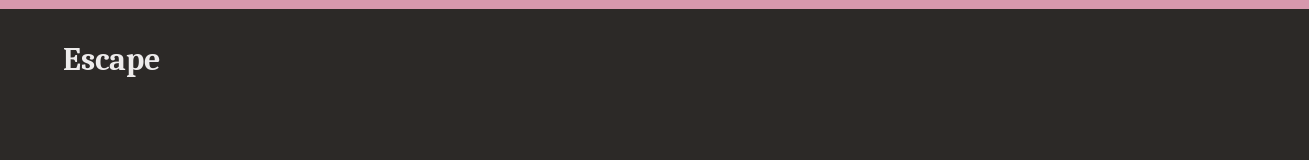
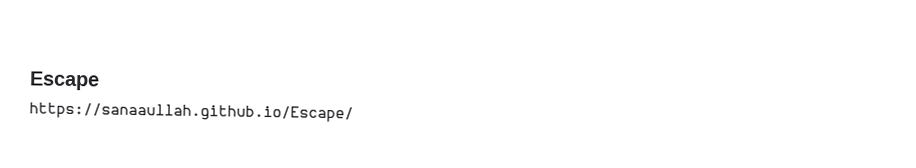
(160, 62) none -> [29,102,354,123] // https://sanaaullah.github.io/Escape/

